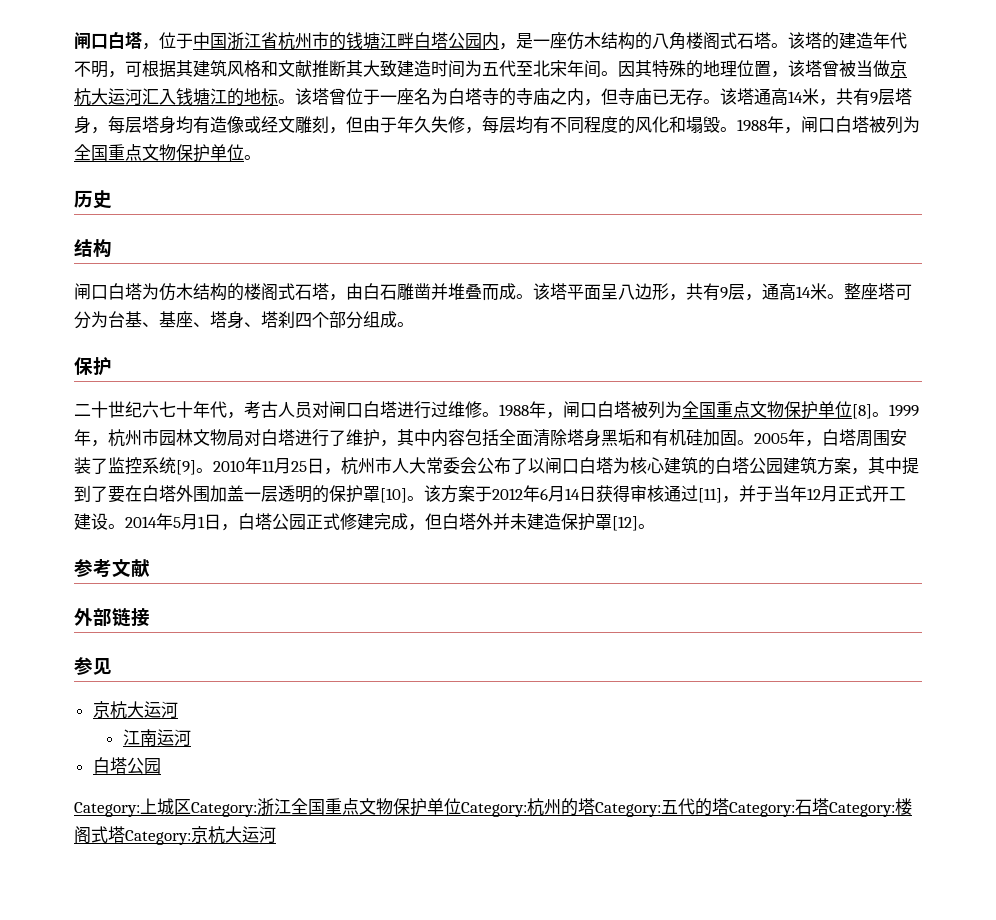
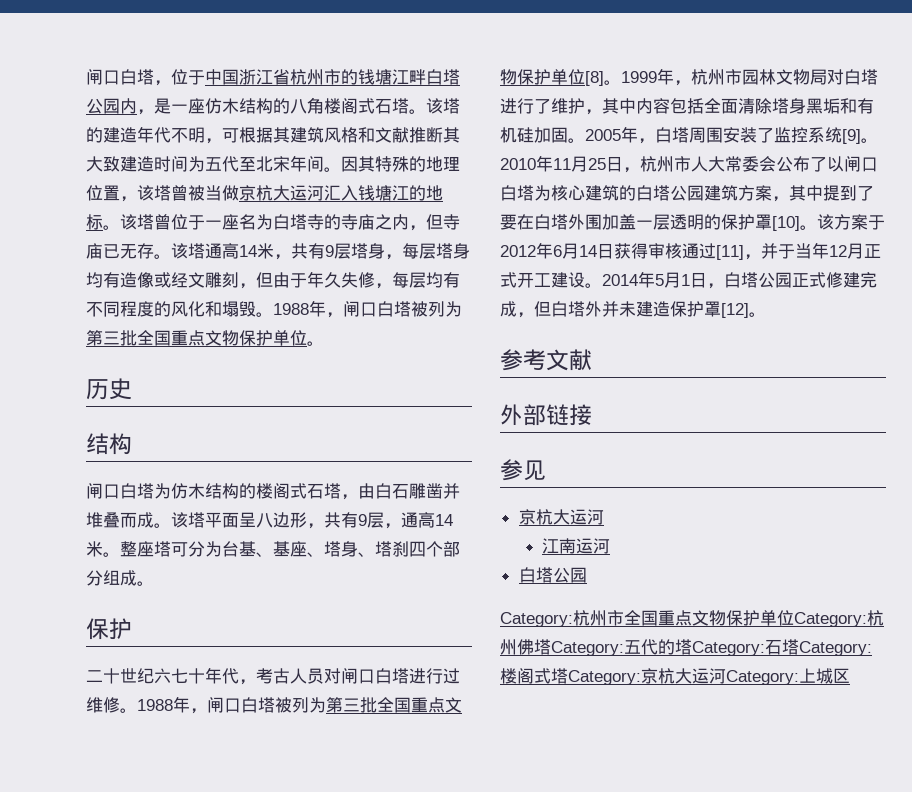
(920, 124) none -> [86,330,137,346] 第三批
(682, 409) none -> [326,697,377,713] 第三批
[140,798,291,817] 上城区Category:浙江 -> [573,610,624,626] 杭州市
[561,798,578,816] 的 -> [517,639,534,655] 佛
(276, 834) none -> [726,668,850,685] Category:上城区

